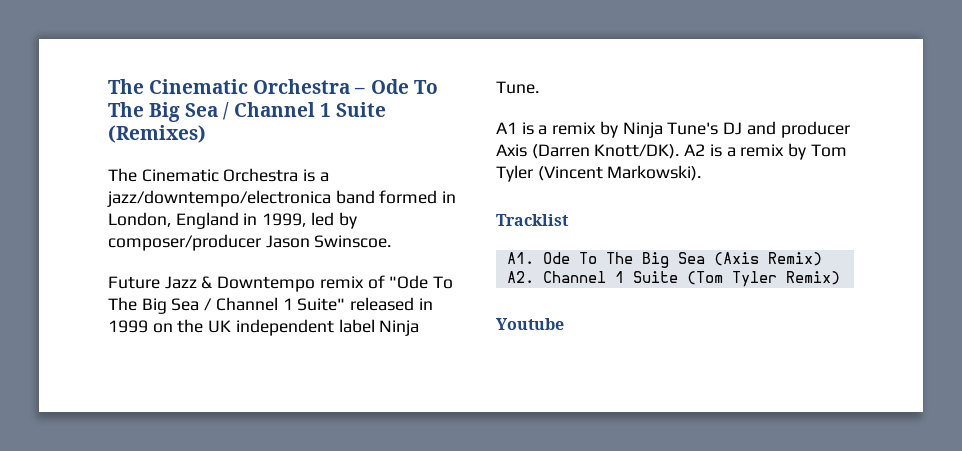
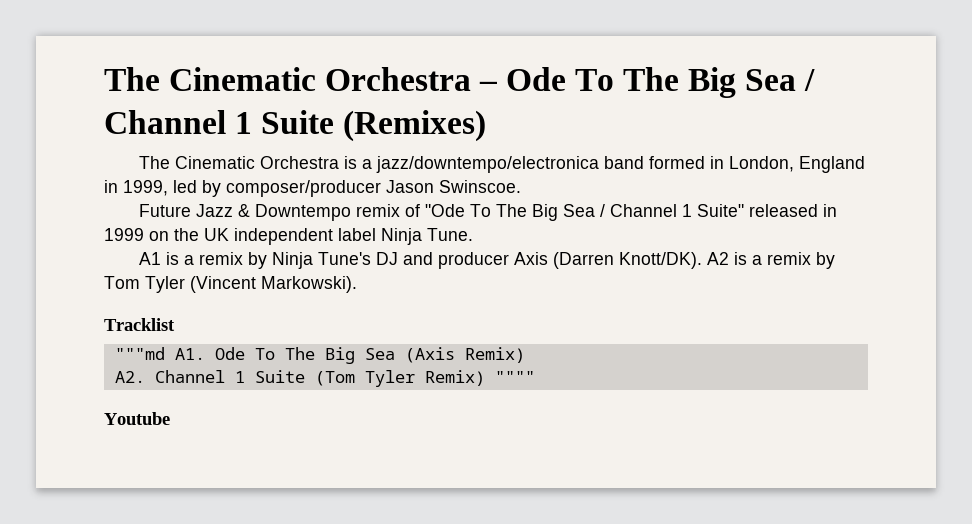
(569, 220) none -> [114,347,165,360] """md
(840, 278) none -> [494,371,535,383] """"

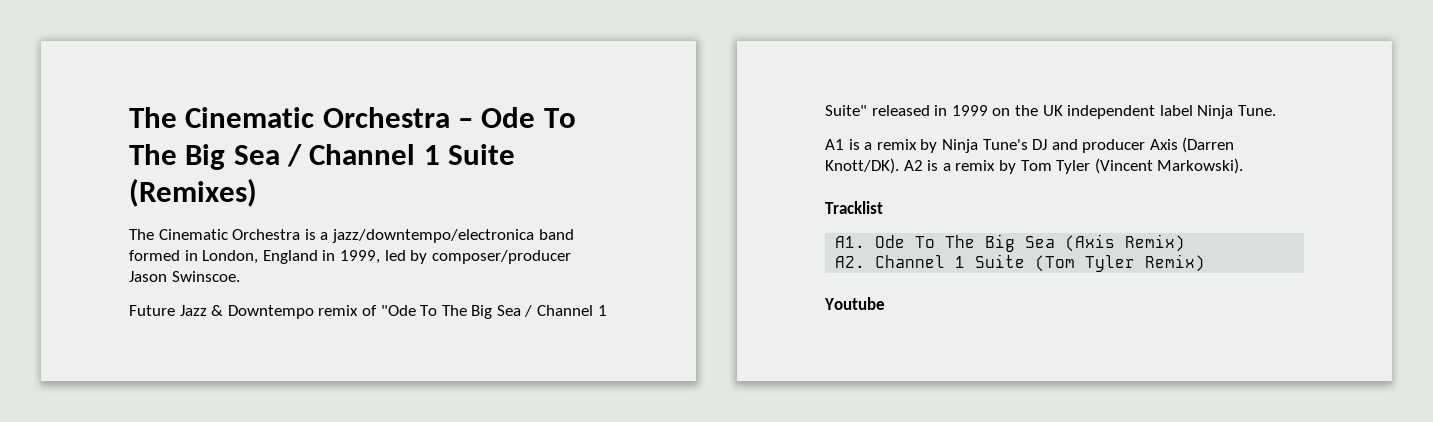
[114,347,165,360] """md -> (883, 207) none
[494,371,535,383] """" -> (1206, 263) none

